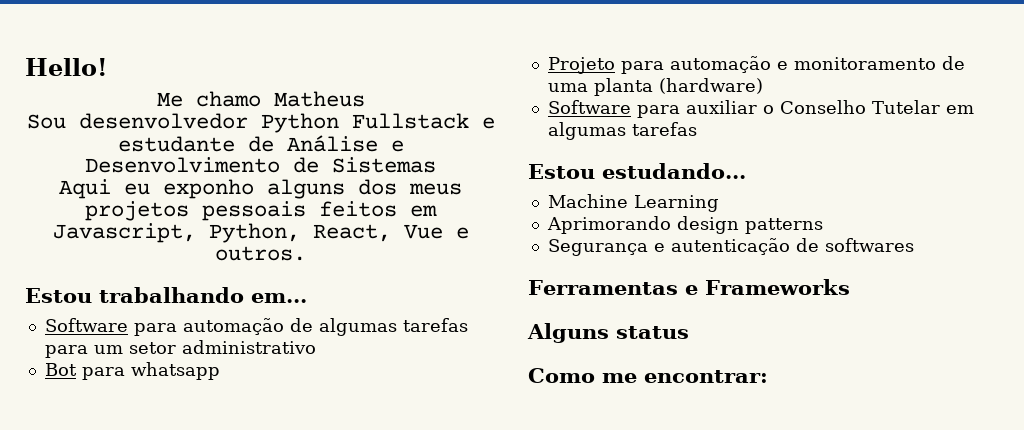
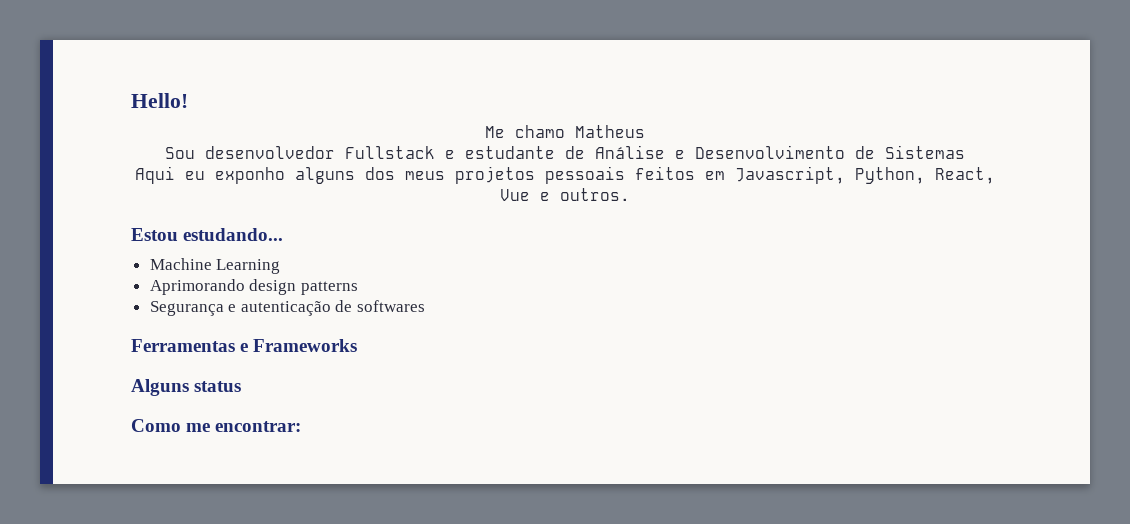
[260,113,339,133] Python -> (335, 152) none
[25,287,307,303] [44,318,468,336] [44,340,316,358] [44,362,220,380] [547,56,965,74] [547,78,763,96] [547,100,974,118] [547,122,697,140] // Estou trabalhando em... // Software para automação de algumas tarefas para um setor administrativo // Bot para whatsapp // Projeto para automação e monitoramento de uma planta (hardware) // Software para auxiliar o Conselho Tutelar em algumas tarefas -> (630, 194) none

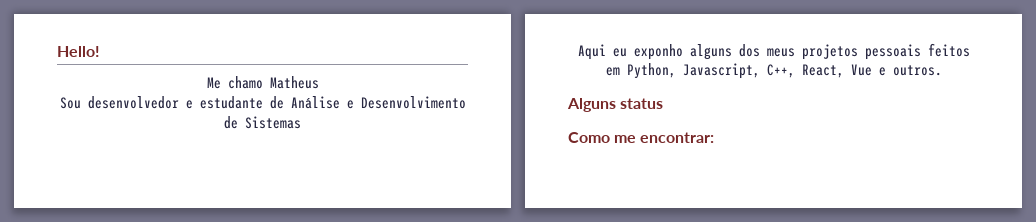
[345,146,435,159] Fullstack -> (179, 102) none
[735,166,925,184] Javascript, Python, -> [626,63,795,79] Python, Javascript, C++,
[131,228,284,241] [149,258,281,274] [149,279,358,295] [149,300,426,316] [131,339,358,352] // Estou estudando... // Machine Learning // Aprimorando design patterns // Segurança e autenticação de softwares // Ferramentas e Frameworks -> (942, 70) none

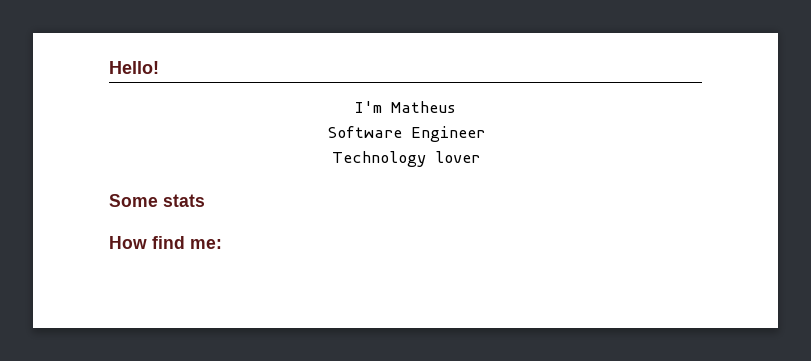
[206,76,263,89] Me chamo -> [355,101,382,113] I'm
[59,96,466,109] [224,116,301,129] [577,43,970,60] [605,63,942,79] [567,98,664,112] [568,132,715,143] Sou desenvolvedor e estudante de Análise e Desenvolvimento de Sistemas // Aqui eu exponho alguns dos meus projetos pessoais feitos em Python, Javascript, C++, React, Vue e outros. // Alguns status // Como me encontrar: -> [326,126,485,142] [331,151,480,167] [109,194,205,207] [109,236,222,249] Software Engineer // Technology lover // Some stats // How find me:

